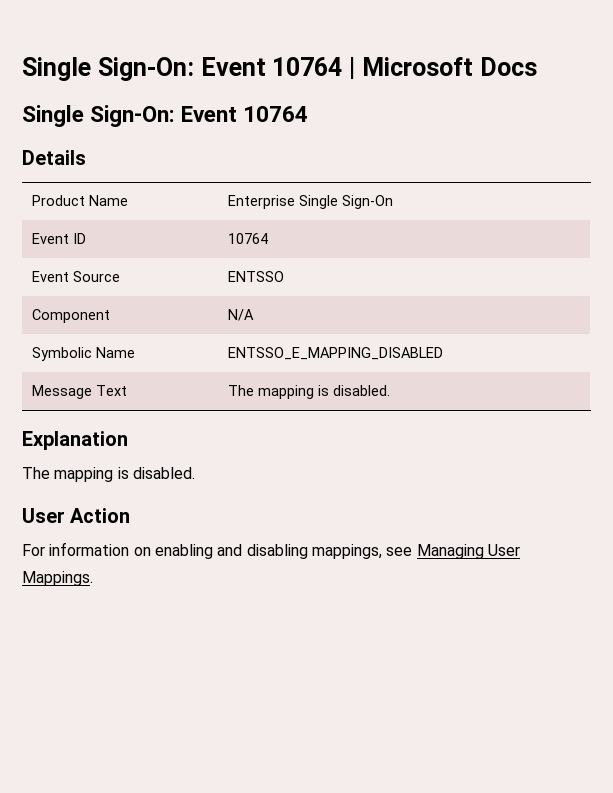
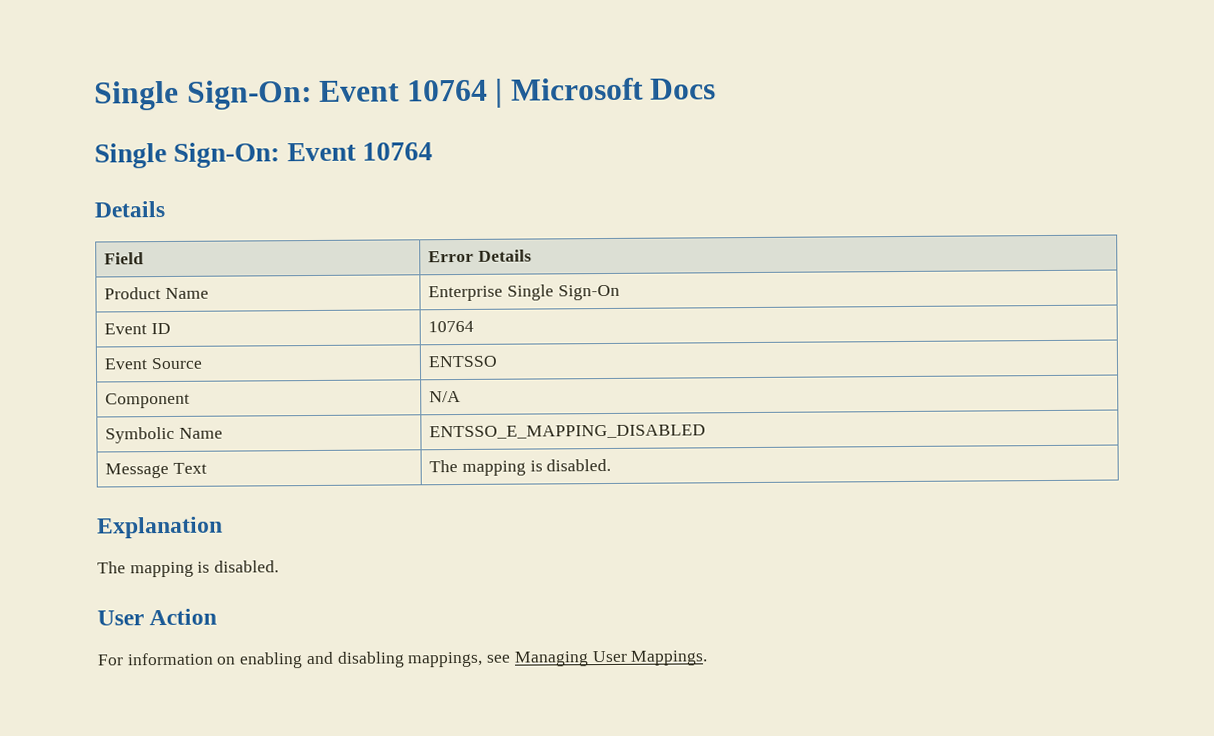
(86, 157) none -> [104,252,145,265] [428,249,532,263] // Field | Error Details

